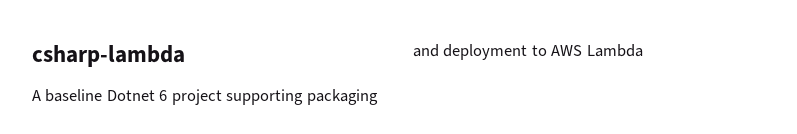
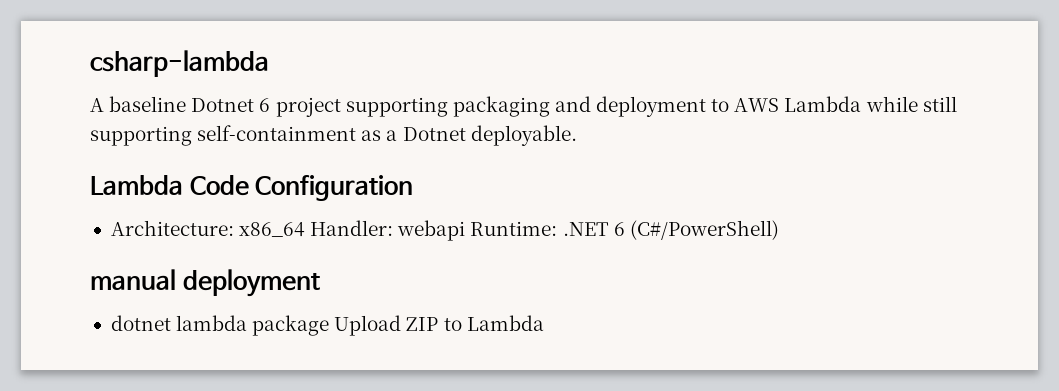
(643, 50) none -> [865,96,957,112] [90,125,577,146] [90,175,414,201] [110,220,779,241] [90,269,320,297] [110,315,544,336] while still supporting self-containment as a Dotnet deployable. // Lambda Code Configuration // Architecture: x86_64 Handler: webapi Runtime: .NET 6 (C#/PowerShell) // manual deployment // dotnet lambda package Upload ZIP to Lambda

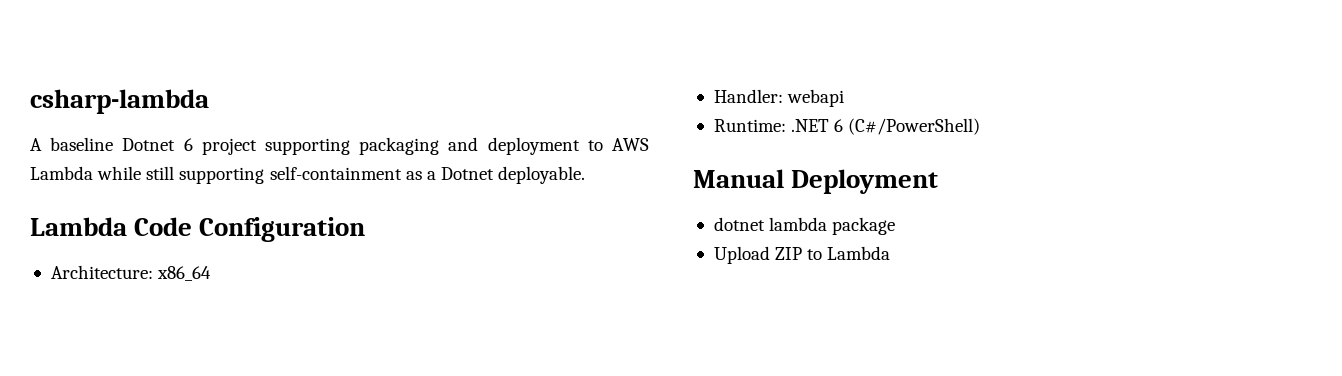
(306, 229) none -> (212, 273) //
(466, 230) none -> (845, 98) //
[90,269,320,297] manual deployment -> [693,169,939,194] Manual Deployment
(330, 325) none -> (896, 226) //

